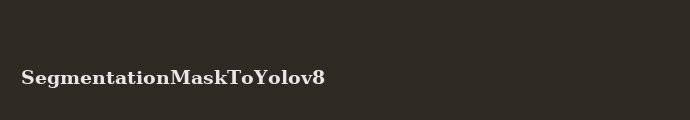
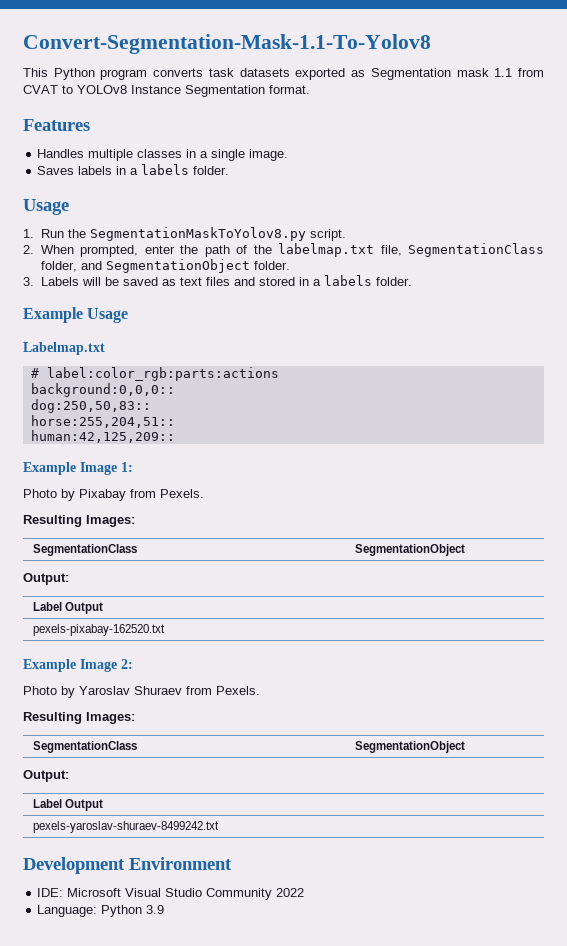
[21,70,325,88] SegmentationMaskToYolov8 -> [23,34,431,54] [23,68,545,80] [23,85,310,97] [23,119,90,131] [37,149,289,161] [37,164,230,175] [23,199,69,215] [23,227,346,241] [23,243,544,257] [40,259,290,273] [23,275,412,286] [23,307,129,323] [23,342,105,355] [30,367,279,381] [30,383,175,397] [30,399,151,413] [30,415,175,428] [30,430,175,443] [23,462,133,475] [23,489,204,501] [23,515,135,527] [32,544,137,556] [355,544,465,556] [23,573,69,585] [32,602,103,614] [32,624,165,636] [23,659,133,672] [23,686,260,698] [23,712,135,724] [32,741,137,753] [355,741,465,753] [23,770,69,782] [32,799,103,811] [32,821,219,833] [23,857,232,874] [37,888,305,900] [37,905,165,917] Convert-Segmentation-Mask-1.1-To-Yolov8 // This Python program converts task datasets exported as Segmentation mask 1.1 from CVAT to YOLOv8 Instance Segmentation format. // Features // Handles multiple classes in a single image. // Saves labels in a labels folder. // Usage // 1. Run the SegmentationMaskToYolov8.py script. // 2. When prompted, enter the path of the labelmap.txt file, SegmentationClass folder, and SegmentationObject folder. // 3. Labels will be saved as text files and stored in a labels folder. // Example Usage // Labelmap.txt // # label:color_rgb:parts:actions // background:0,0,0:: // dog:250,50,83:: // horse:255,204,51:: // human:42,125,209:: // Example Image 1: // Photo by Pixabay from Pexels. // Resulting Images: // SegmentationClass | SegmentationObject // Output: // Label Output // pexels-pixabay-162520.txt // Example Image 2: // Photo by Yaroslav Shuraev from Pexels. // Resulting Images: // SegmentationClass | SegmentationObject // Output: // Label Output // pexels-yaroslav-shuraev-8499242.txt // Development Environment // IDE: Microsoft Visual Studio Community 2022 // Language: Python 3.9

